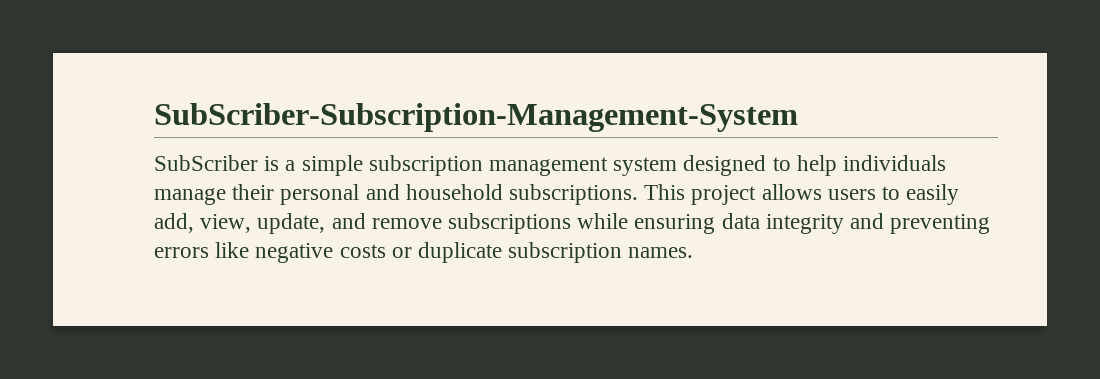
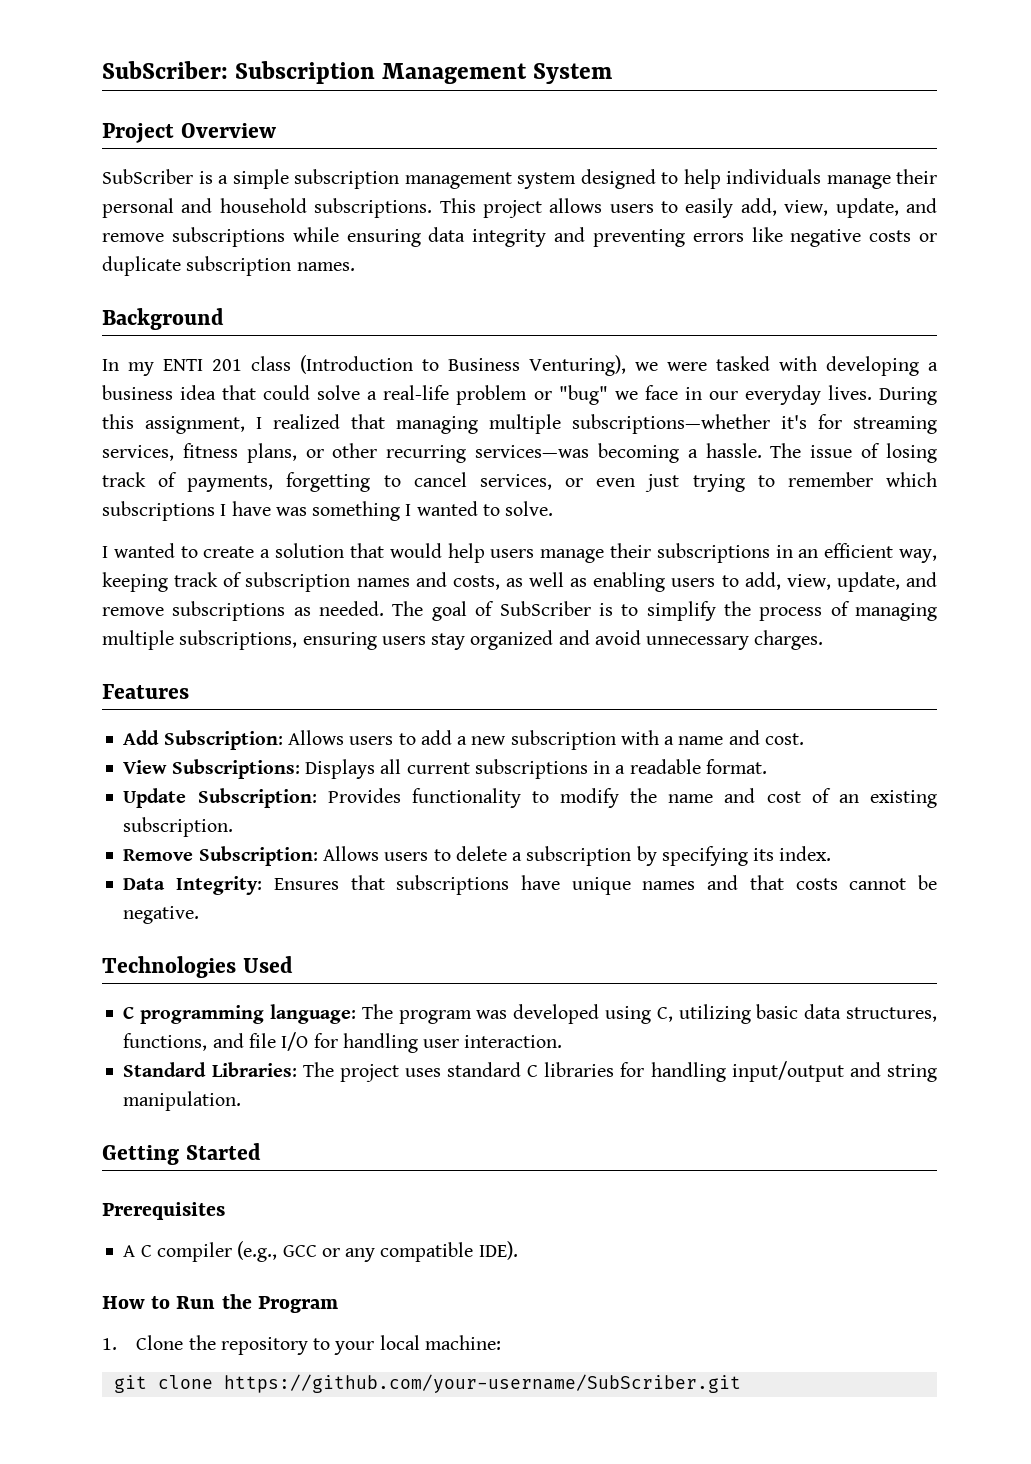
[154,103,798,132] SubScriber-Subscription-Management-System -> [102,61,613,84] [102,123,276,143] SubScriber: Subscription Management System // Project Overview
(694, 252) none -> [102,308,224,330] [102,355,938,376] [102,385,937,405] [102,414,937,434] [102,443,937,463] [102,472,937,492] [102,501,554,521] [102,543,937,563] [102,572,937,592] [102,601,937,621] [102,630,824,650] [102,684,189,699] [123,730,804,750] [123,759,767,779] [123,788,937,808] [123,817,234,837] [123,846,832,866] [123,875,937,895] [123,906,200,924] [102,956,293,978] [123,1004,938,1024] [123,1032,563,1053] [123,1061,937,1082] [123,1091,242,1111] [102,1143,261,1165] [102,1202,225,1220] [123,1241,518,1262] [102,1294,338,1313] [102,1335,501,1355] [113,1374,741,1393] // Background // In my ENTI 201 class (Introduction to Business Venturing), we were tasked with developing a business idea that could solve a real-life problem or "bug" we face in our everyday lives. During this assignment, I realized that managing multiple subscriptions—whether it's for streaming services, fitness plans, or other recurring services—was becoming a hassle. The issue of losing track of payments, forgetting to cancel services, or even just trying to remember which subscriptions I have was something I wanted to solve. // I wanted to create a solution that would help users manage their subscriptions in an efficient way, keeping track of subscription names and costs, as well as enabling users to add, view, update, and remove subscriptions as needed. The goal of SubScriber is to simplify the process of managing multiple subscriptions, ensuring users stay organized and avoid unnecessary charges. // Features // Add Subscription: Allows users to add a new subscription with a name and cost. // View Subscriptions: Displays all current subscriptions in a readable format. // Update Subscription: Provides functionality to modify the name and cost of an existing subscription. // Remove Subscription: Allows users to delete a subscription by specifying its index. // Data Integrity: Ensures that subscriptions have unique names and that costs cannot be negative. // Technologies Used // C programming language: The program was developed using C, utilizing basic data structures, functions, and file I/O for handling user interaction. // Standard Libraries: The project uses standard C libraries for handling input/output and string manipulation. // Getting Started // Prerequisites // A C compiler (e.g., GCC or any compatible IDE). // How to Run the Program // 1. Clone the repository to your local machine: // git clone https://github.com/your-username/SubScriber.git

